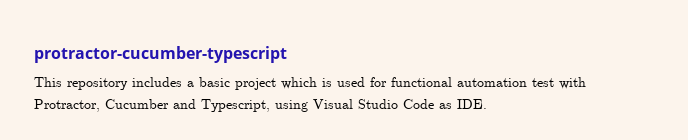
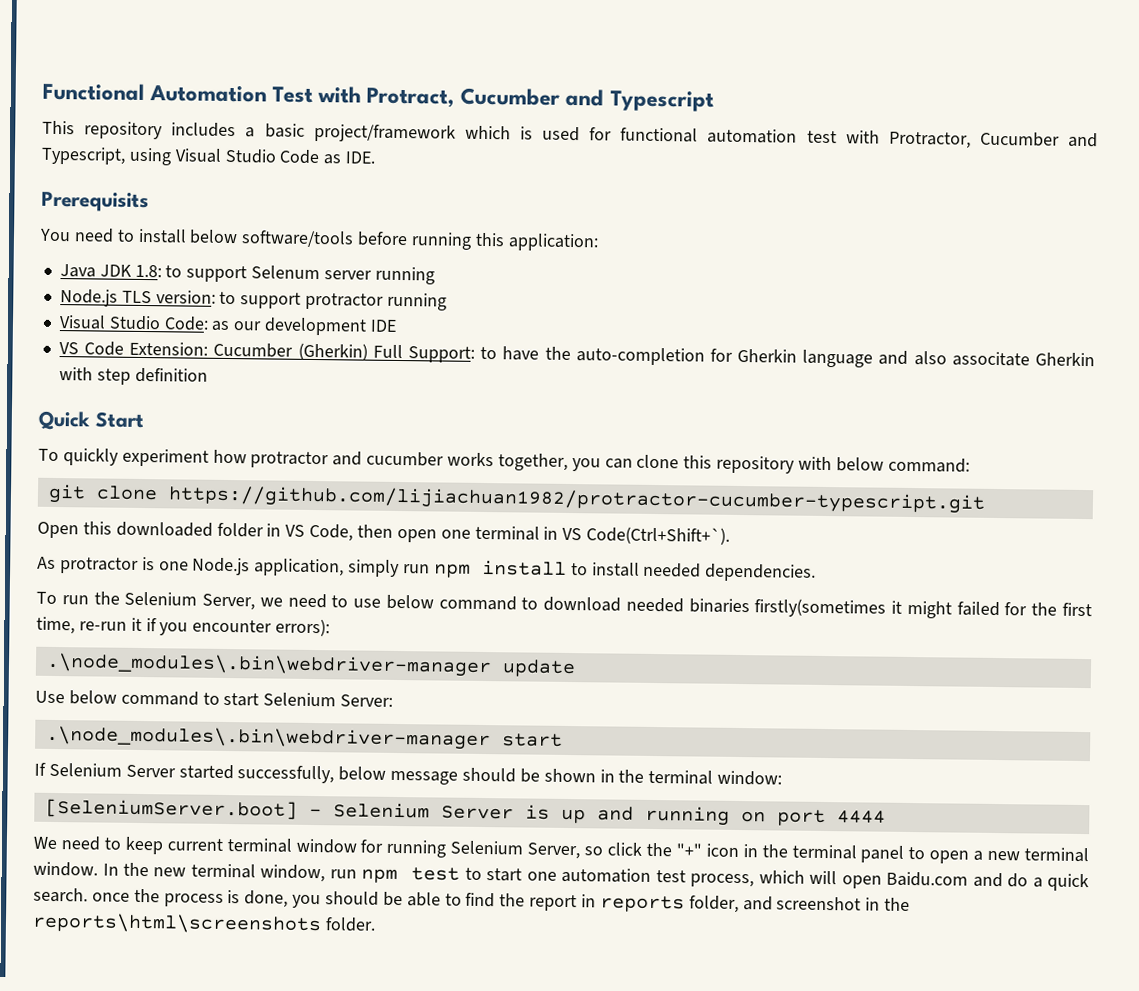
[34,46,287,63] protractor-cucumber-typescript -> [42,82,714,112] Functional Automation Test with Protract, Cucumber and Typescript
[235,78,276,90] project -> [313,123,456,143] project/framework
(487, 104) none -> [41,191,149,213] [39,228,599,252] [59,264,435,285] [59,289,447,311] [58,315,397,336] [58,341,1096,368] [58,367,208,385] [38,410,144,431] [38,448,970,474] [47,483,986,514] [37,521,731,545] [37,556,817,582] [36,591,1093,619] [36,616,331,637] [45,652,576,678] [35,690,394,707] [45,725,563,751] [34,762,783,786] [44,798,886,827] [33,836,1089,864] [33,861,1089,892] [33,887,911,914] [32,912,376,935] // Prerequisits // You need to install below software/tools before running this application: // Java JDK 1.8: to support Selenum server running // Node.js TLS version: to support protractor running // Visual Studio Code: as our development IDE // VS Code Extension: Cucumber (Gherkin) Full Support: to have the auto-completion for Gherkin language and also associtate Gherkin with step definition // Quick Start // To quickly experiment how protractor and cucumber works together, you can clone this repository with below command: // git clone https://github.com/lijiachuan1982/protractor-cucumber-typescript.git // Open this downloaded folder in VS Code, then open one terminal in VS Code(Ctrl+Shift+`). // As protractor is one Node.js application, simply run npm install to install needed dependencies. // To run the Selenium Server, we need to use below command to download needed binaries firstly(sometimes it might failed for the first time, re-run it if you encounter errors): // .\node_modules\.bin\webdriver-manager update // Use below command to start Selenium Server: // .\node_modules\.bin\webdriver-manager start // If Selenium Server started successfully, below message should be shown in the terminal window: // [SeleniumServer.boot] - Selenium Server is up and running on port 4444 // We need to keep current terminal window for running Selenium Server, so click the "+" icon in the terminal panel to open a new terminal window. In the new terminal window, run npm test to start one automation test process, which will open Baidu.com and do a quick search. once the process is done, you should be able to find the report in reports folder, and screenshot in the reports\html\screenshots folder.

